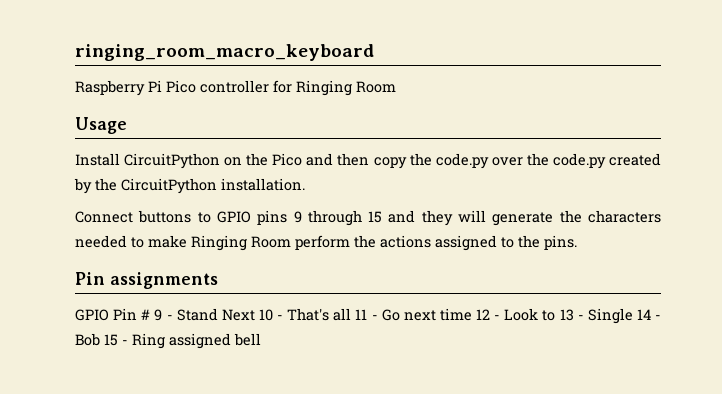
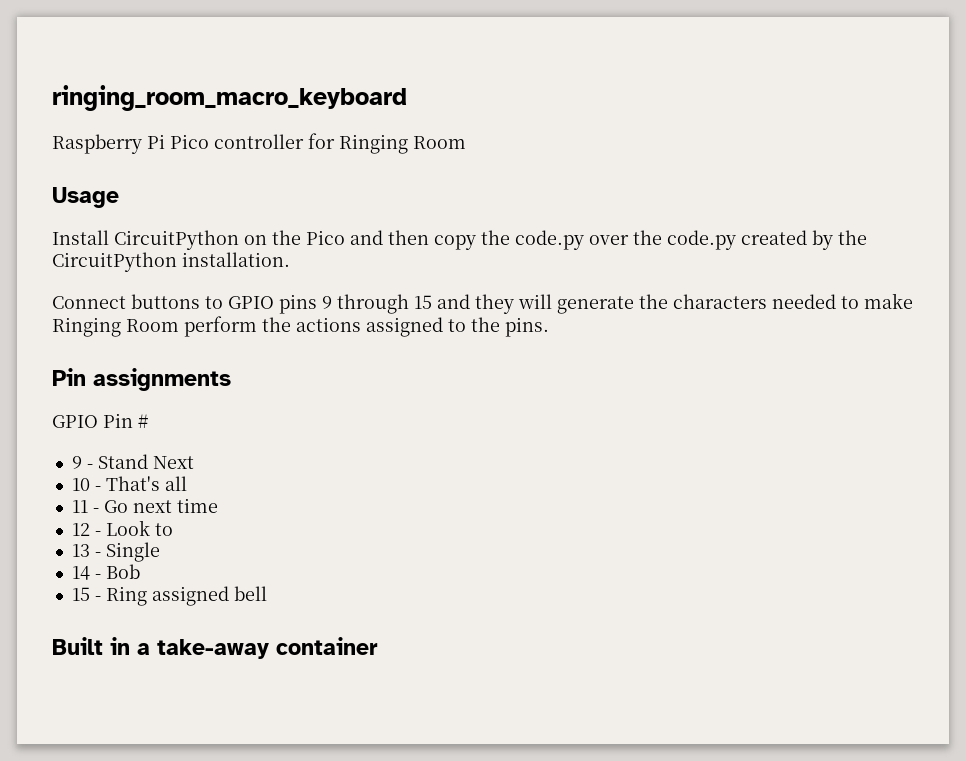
(151, 314) none -> (148, 421) //
(255, 315) none -> (194, 462) //
(352, 314) none -> (187, 483) //
(472, 314) none -> (218, 505) //
(556, 315) none -> (173, 529) //
(633, 316) none -> (160, 552) //
(100, 339) none -> (140, 571) //
(261, 339) none -> [52,637,378,659] // Built in a take-away container

